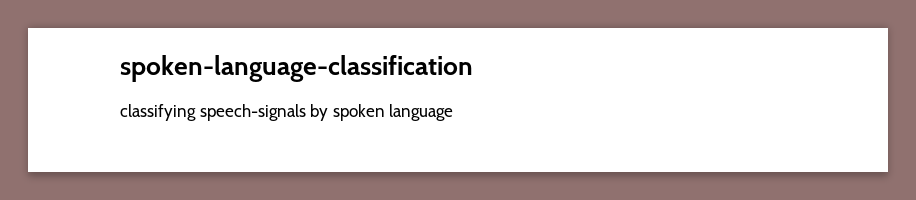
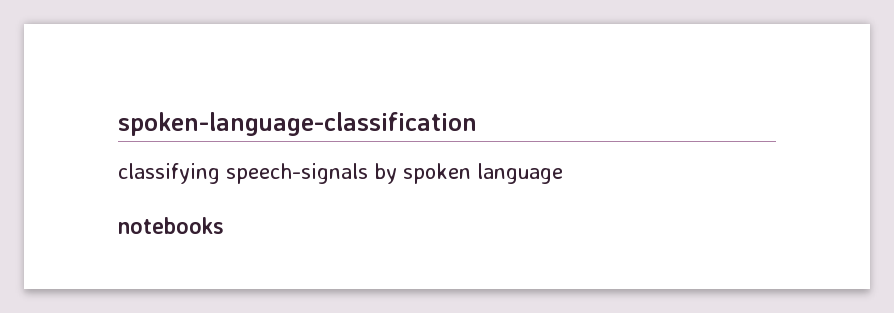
(454, 112) none -> [118,217,224,234] // notebooks

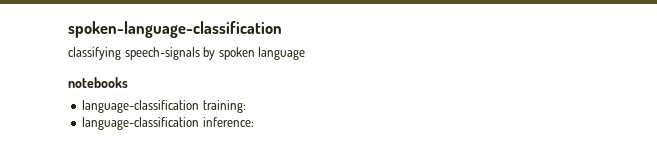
(224, 225) none -> [82,100,246,113] [82,117,254,130] // language-classification training: // language-classification inference:

